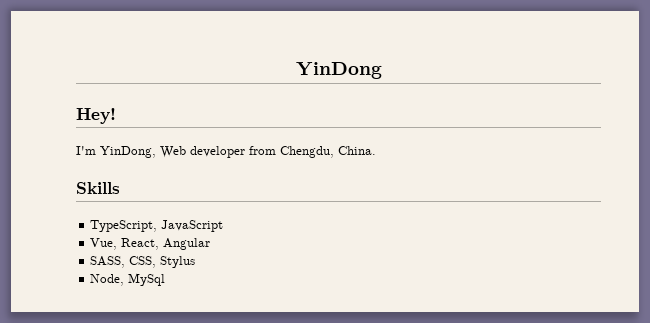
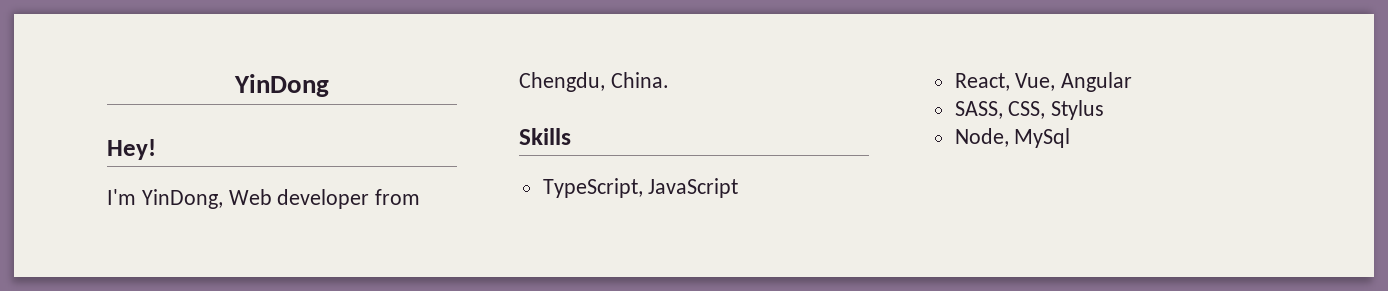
[90,238,160,250] Vue, React, -> [954,73,1056,91] React, Vue,

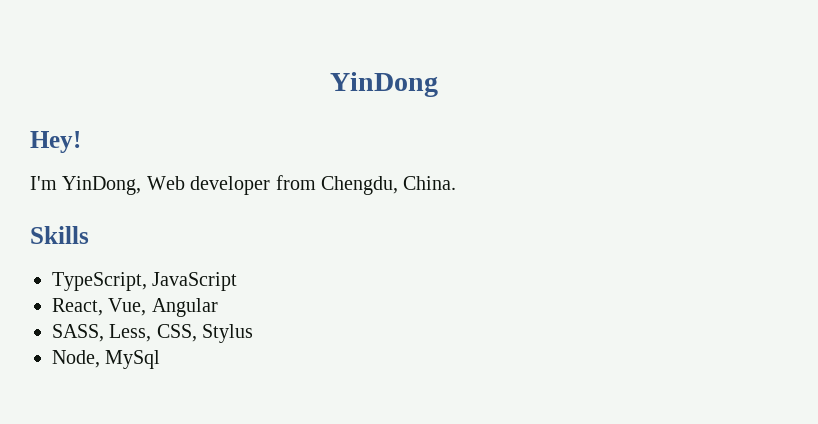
(1003, 110) none -> [109,324,152,342] Less,

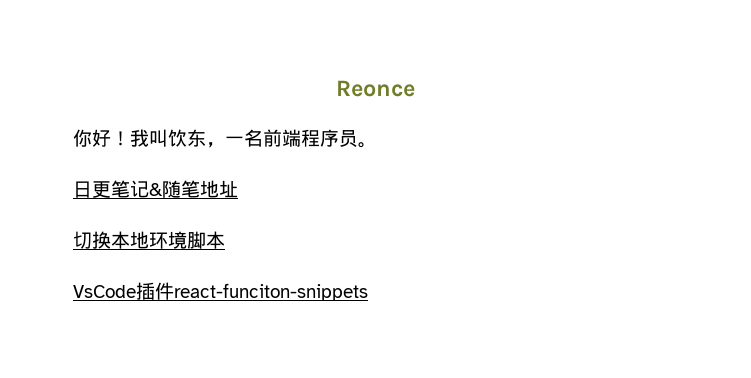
[329,72,438,97] [30,131,81,153] [30,175,457,195] [30,226,89,244] [52,272,238,291] [52,298,218,317] [52,324,254,343] [52,350,161,369] YinDong // Hey! // I'm YinDong, Web developer from Chengdu, China. // Skills // TypeScript, JavaScript // React, Vue, Angular // SASS, Less, CSS, Stylus // Node, MySql -> [336,80,415,97] [73,129,377,148] [73,180,238,198] [73,231,225,249] [73,282,368,301] Reonce // 你好！我叫饮东，一名前端程序员。 // 日更笔记&随笔地址 // 切换本地环境脚本 // VsCode插件react-funciton-snippets

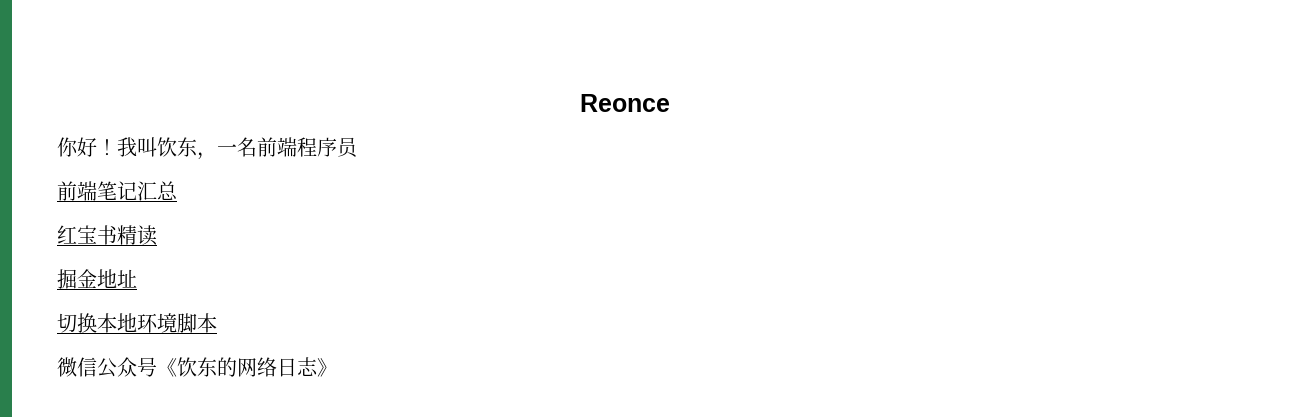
[358,142,377,148] [73,180,200,198] 。 // 日更笔记&随笔 -> [57,181,178,201] [57,225,157,246] [57,269,97,289] // 前端笔记汇总 // 红宝书精读 // 掘金
[73,282,368,301] VsCode插件react-funciton-snippets -> [57,357,337,378] 微信公众号《饮东的网络日志》

